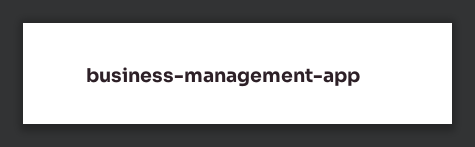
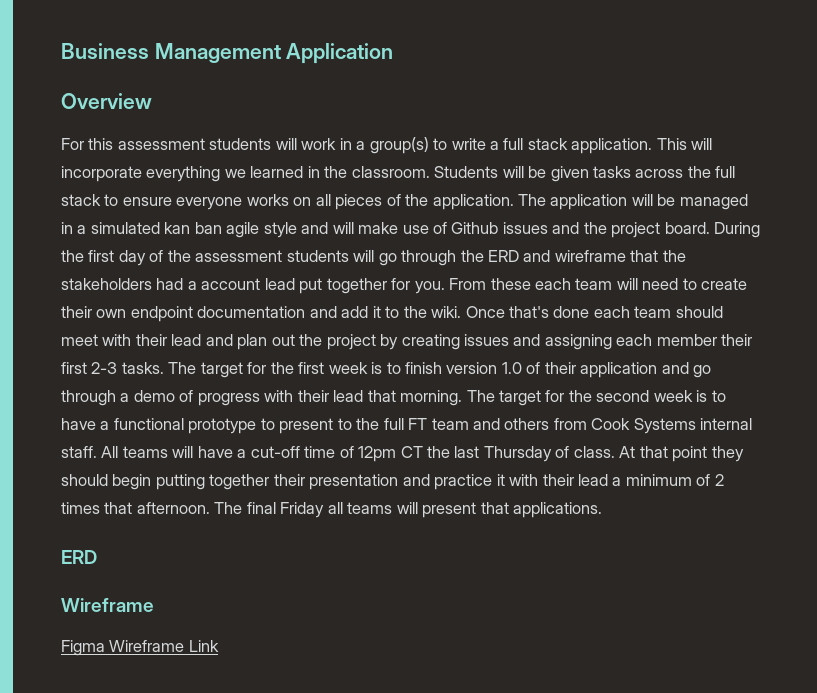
[86,67,360,87] business-management-app -> [61,43,394,64] [61,93,152,109] [61,137,713,154] [61,166,736,182] [61,194,748,210] [61,222,761,238] [61,250,686,266] [61,278,748,294] [61,306,723,322] [61,334,753,350] [61,362,712,378] [61,390,726,406] [61,418,753,434] [61,446,744,462] [61,474,724,490] [61,502,603,518] [61,550,97,564] [61,598,154,612] [61,640,219,656] Business Management Application // Overview // For this assessment students will work in a group(s) to write a full stack application. This will incorporate everything we learned in the classroom. Students will be given tasks across the full stack to ensure everyone works on all pieces of the application. The application will be managed in a simulated kan ban agile style and will make use of Github issues and the project board. During the first day of the assessment students will go through the ERD and wireframe that the stakeholders had a account lead put together for you. From these each team will need to create their own endpoint documentation and add it to the wiki. Once that's done each team should meet with their lead and plan out the project by creating issues and assigning each member their first 2-3 tasks. The target for the first week is to finish version 1.0 of their application and go through a demo of progress with their lead that morning. The target for the second week is to have a functional prototype to present to the full FT team and others from Cook Systems internal staff. All teams will have a cut-off time of 12pm CT the last Thursday of class. At that point they should begin putting together their presentation and practice it with their lead a minimum of 2 times that afternoon. The final Friday all teams will present that applications. // ERD // Wireframe // Figma Wireframe Link

